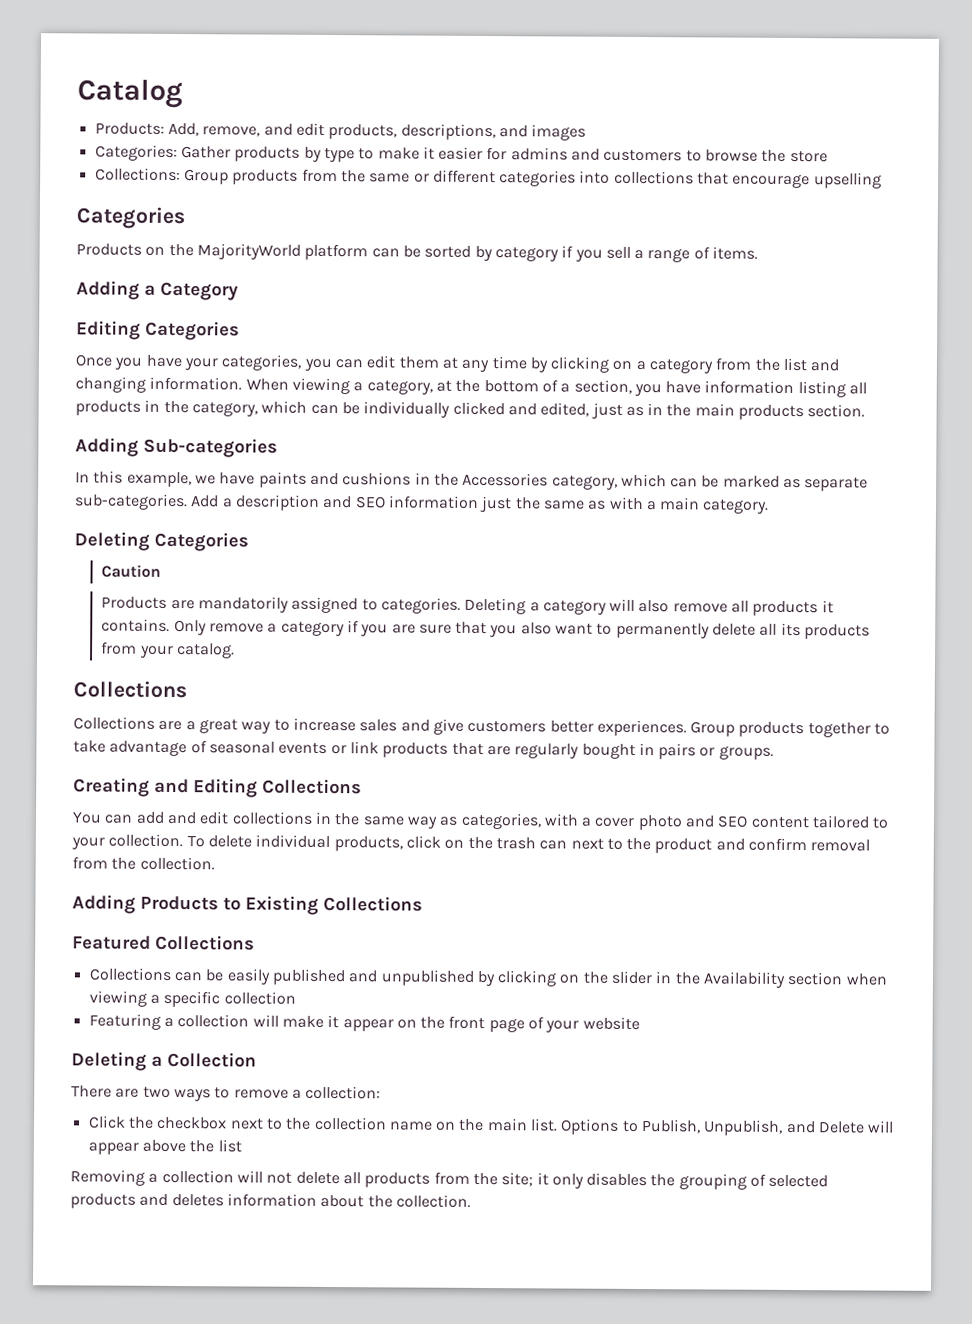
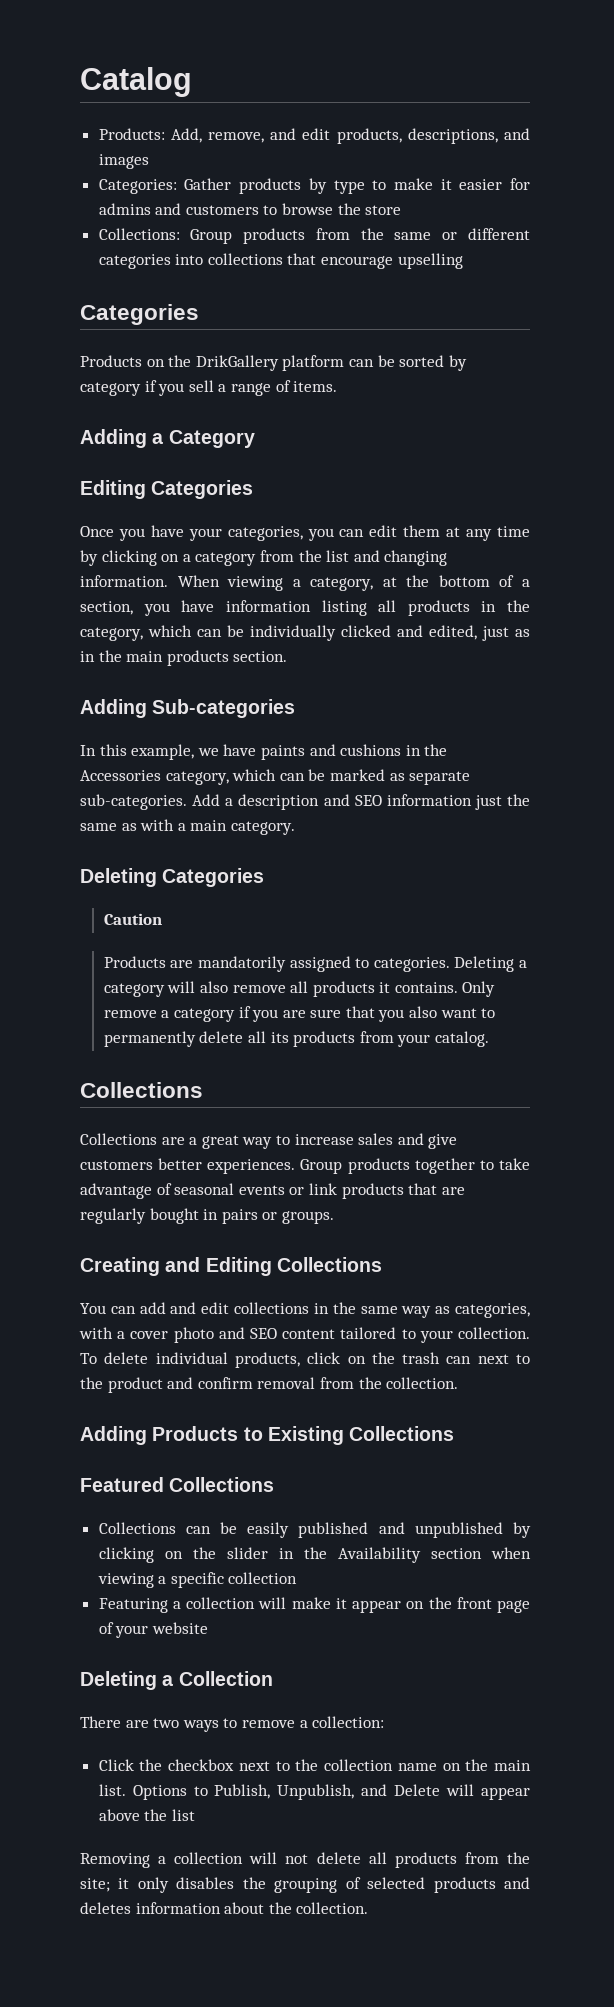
[196,243,301,260] MajorityWorld -> [195,355,279,371] DrikGallery

